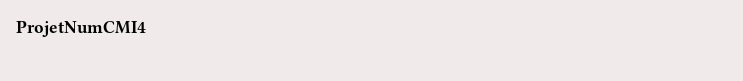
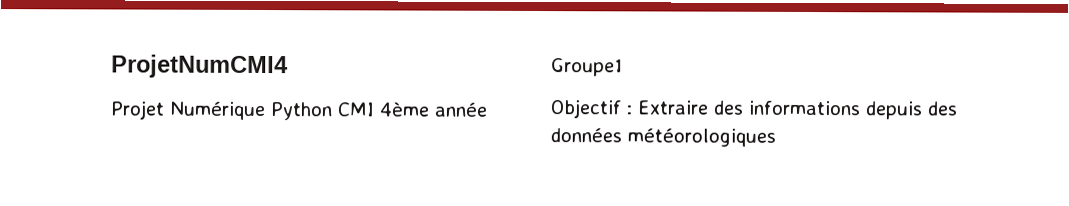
(146, 28) none -> [110,100,488,121] [551,58,623,77] [550,99,958,120] [550,128,776,147] // Projet Numérique Python CMI 4ème année Groupe1 // Objectif : Extraire des informations depuis des données météorologiques

